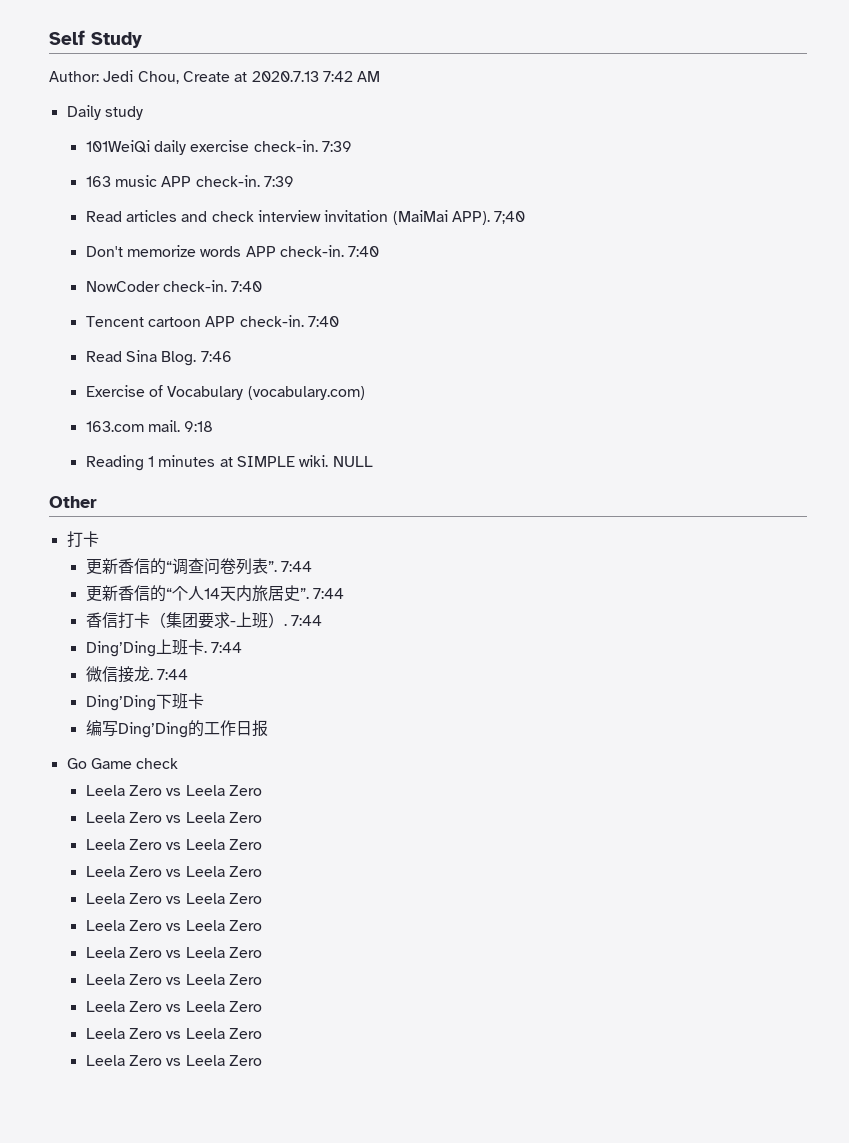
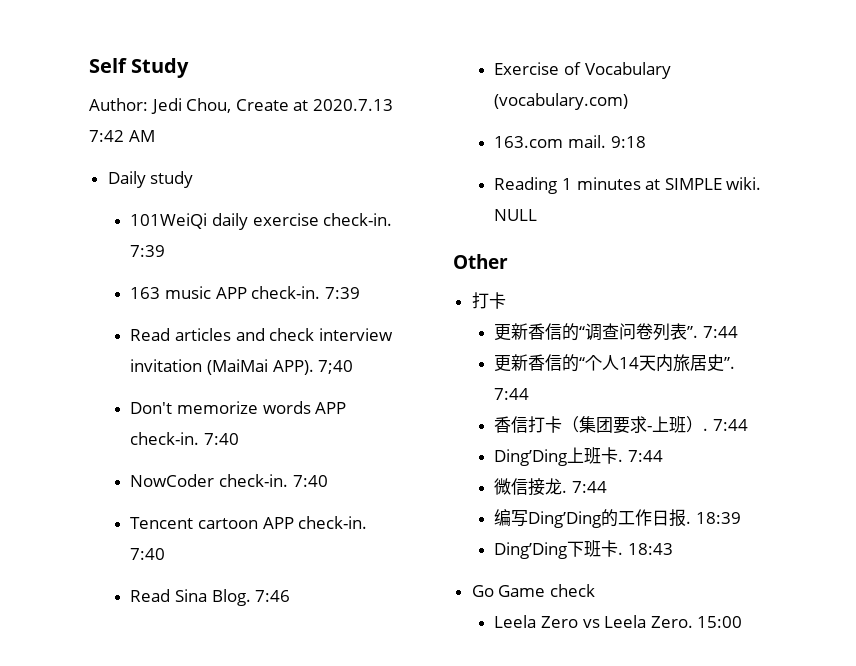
[85,693,204,711] // Ding’Ding下班卡 -> (608, 487) none
(268, 728) none -> [686,512,742,524] [494,540,674,559] . 18:39 // Ding’Ding下班卡. 18:43
[228,785,262,796] [85,812,262,823] [85,839,262,850] [85,866,262,877] [85,893,262,904] [85,920,262,931] [85,947,262,958] [85,974,262,985] [85,1001,262,1012] [85,1028,262,1039] [85,1055,262,1066] Zero // Leela Zero vs Leela Zero // Leela Zero vs Leela Zero // Leela Zero vs Leela Zero // Leela Zero vs Leela Zero // Leela Zero vs Leela Zero // Leela Zero vs Leela Zero // Leela Zero vs Leela Zero // Leela Zero vs Leela Zero // Leela Zero vs Leela Zero // Leela Zero vs Leela Zero -> [650,616,743,628] Zero. 15:00

